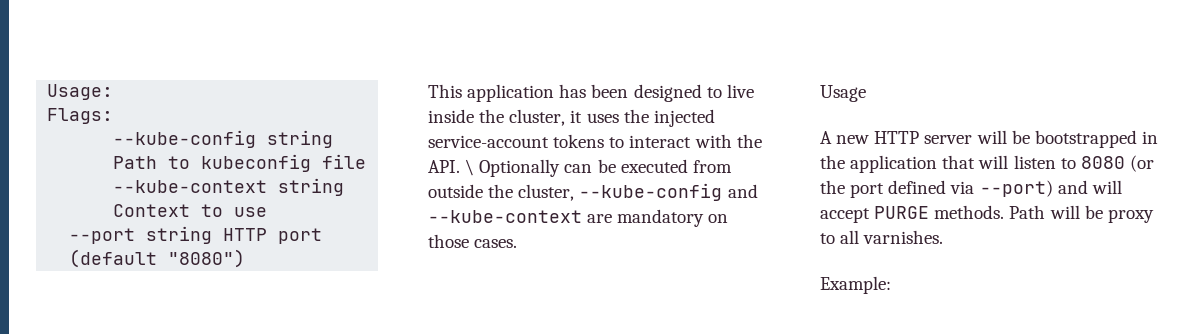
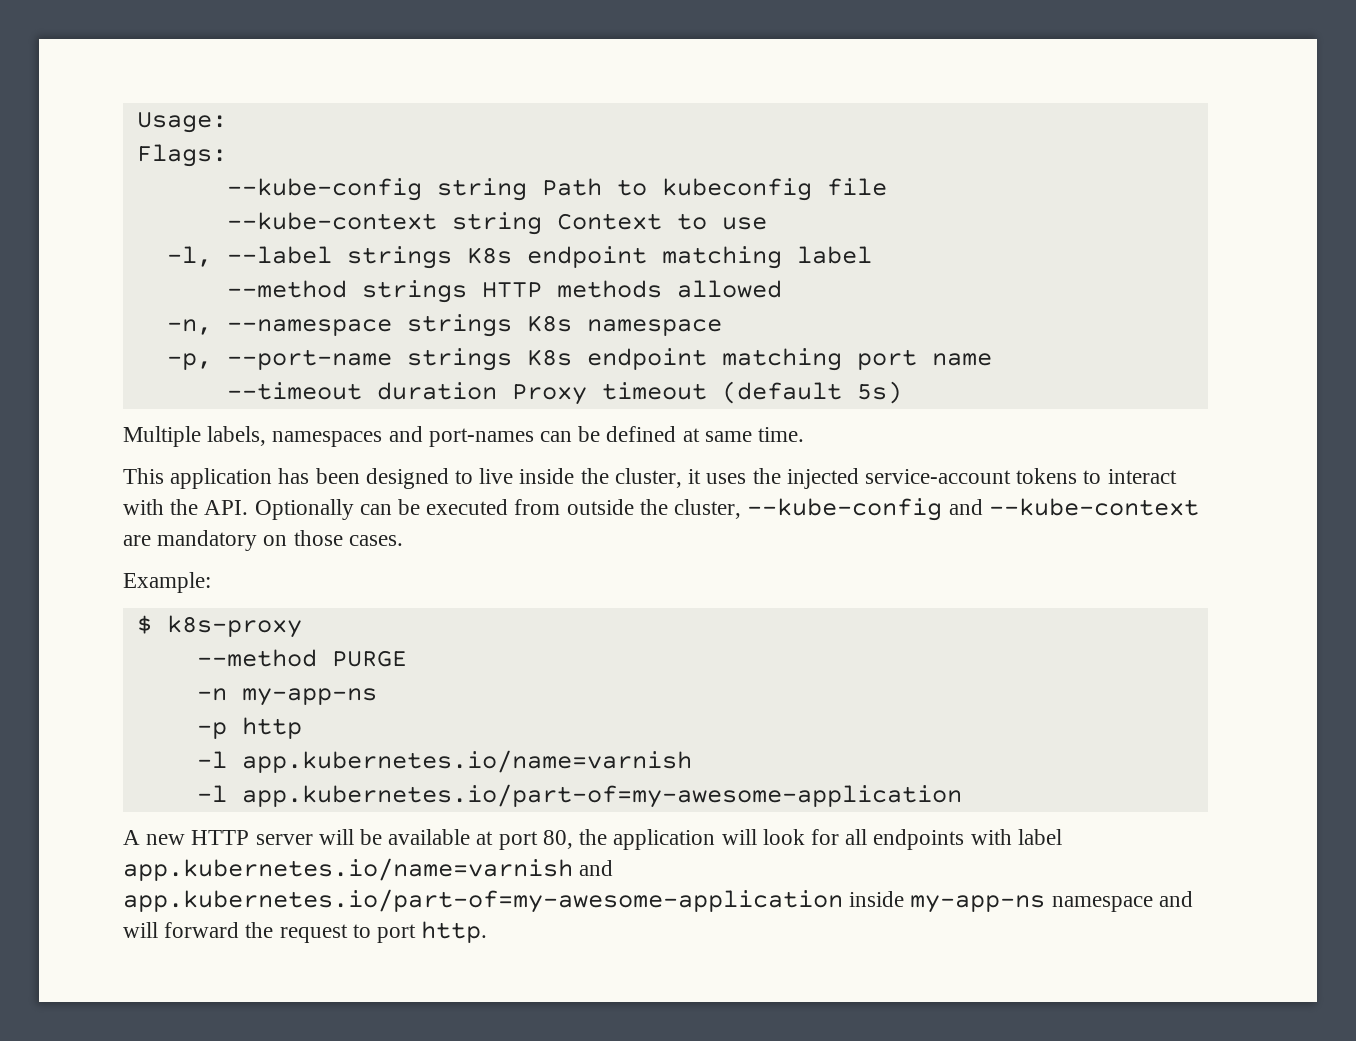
[69,226,323,244] [69,249,246,268] --port string HTTP port (default "8080") -> [166,246,872,269] [226,280,782,303] [166,314,722,337] [166,348,992,371] [226,381,902,405] [123,426,805,447] -l, --label strings K8s endpoint matching label // --method strings HTTP methods allowed // -n, --namespace strings K8s namespace // -p, --port-name strings K8s endpoint matching port name // --timeout duration Proxy timeout (default 5s) // Multiple labels, namespaces and port-names can be defined at same time.
[465,159,475,176] \ -> (249, 507) none
[820,85,866,102] Usage -> [123,572,211,593] [136,615,302,638] [196,649,407,667] [196,688,377,706] [196,717,302,739] [196,750,692,773] [196,784,962,808] Example: // $ k8s-proxy // --method PURGE // -n my-app-ns // -p http // -l app.kubernetes.io/name=varnish // -l app.kubernetes.io/part-of=my-awesome-application
[1034,130,1158,148] [820,155,1154,173] [820,180,1122,198] [820,205,1154,223] [820,230,944,244] [820,276,891,294] bootstrapped in the application that will listen to 8080 (or the port defined via --port) and will accept PURGE methods. Path will be proxy to all varnishes. // Example: -> [388,829,1062,850] [123,858,614,881] [123,889,1193,913] [123,921,488,943] available at port 80, the application will look for all endpoints with label app.kubernetes.io/name=varnish and app.kubernetes.io/part-of=my-awesome-application inside my-app-ns namespace and will forward the request to port http.

